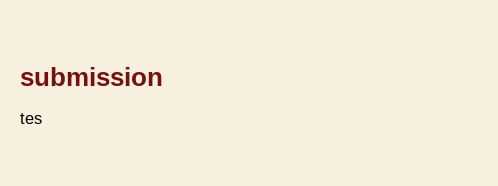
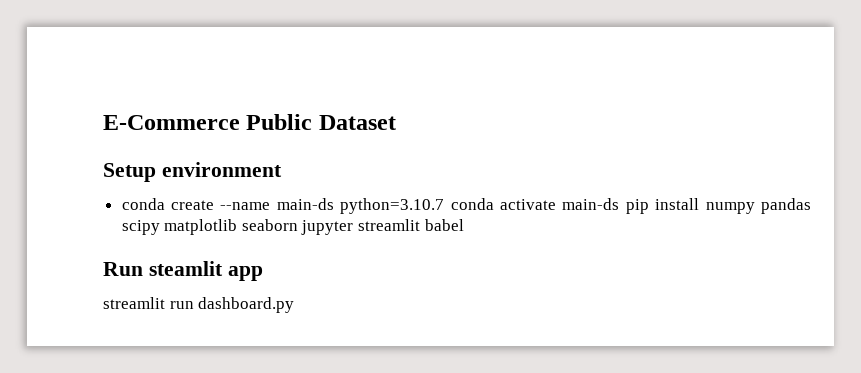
[20,67,163,86] [20,113,42,124] submission // tes -> [103,114,396,130] [103,162,282,182] [121,198,811,214] [121,219,464,235] [103,261,263,281] [103,297,295,313] E-Commerce Public Dataset // Setup environment // conda create --name main-ds python=3.10.7 conda activate main-ds pip install numpy pandas scipy matplotlib seaborn jupyter streamlit babel // Run steamlit app // streamlit run dashboard.py

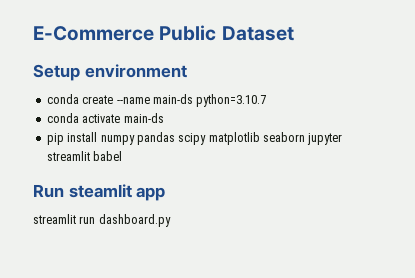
(445, 206) none -> (267, 100) //
(620, 204) none -> (164, 118) //

